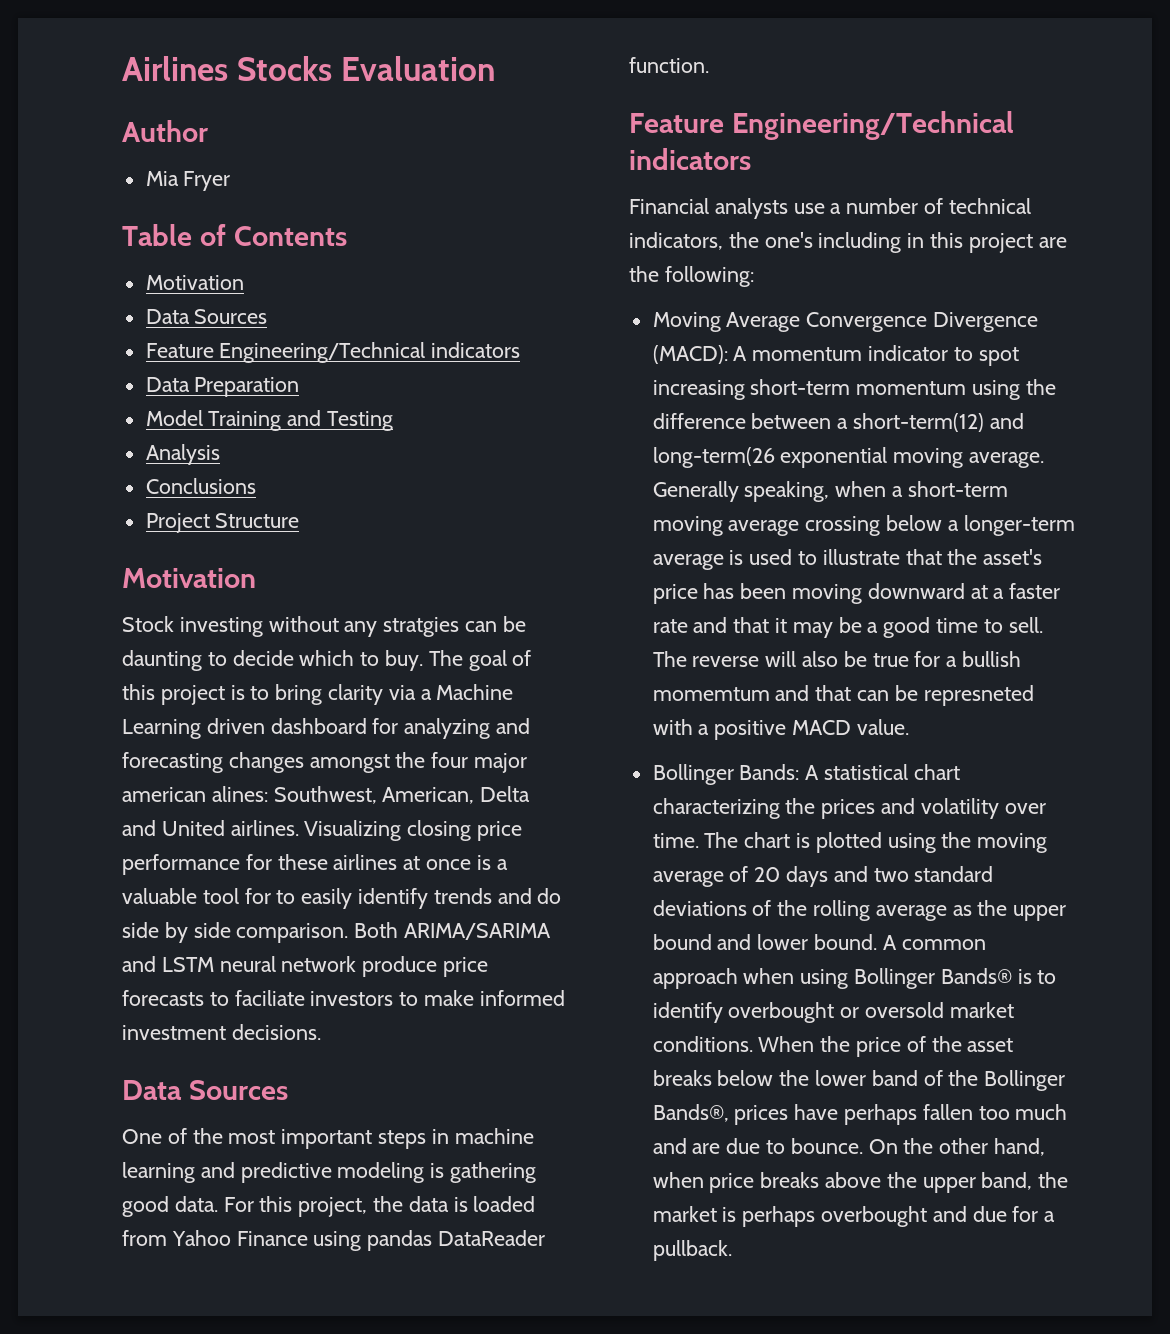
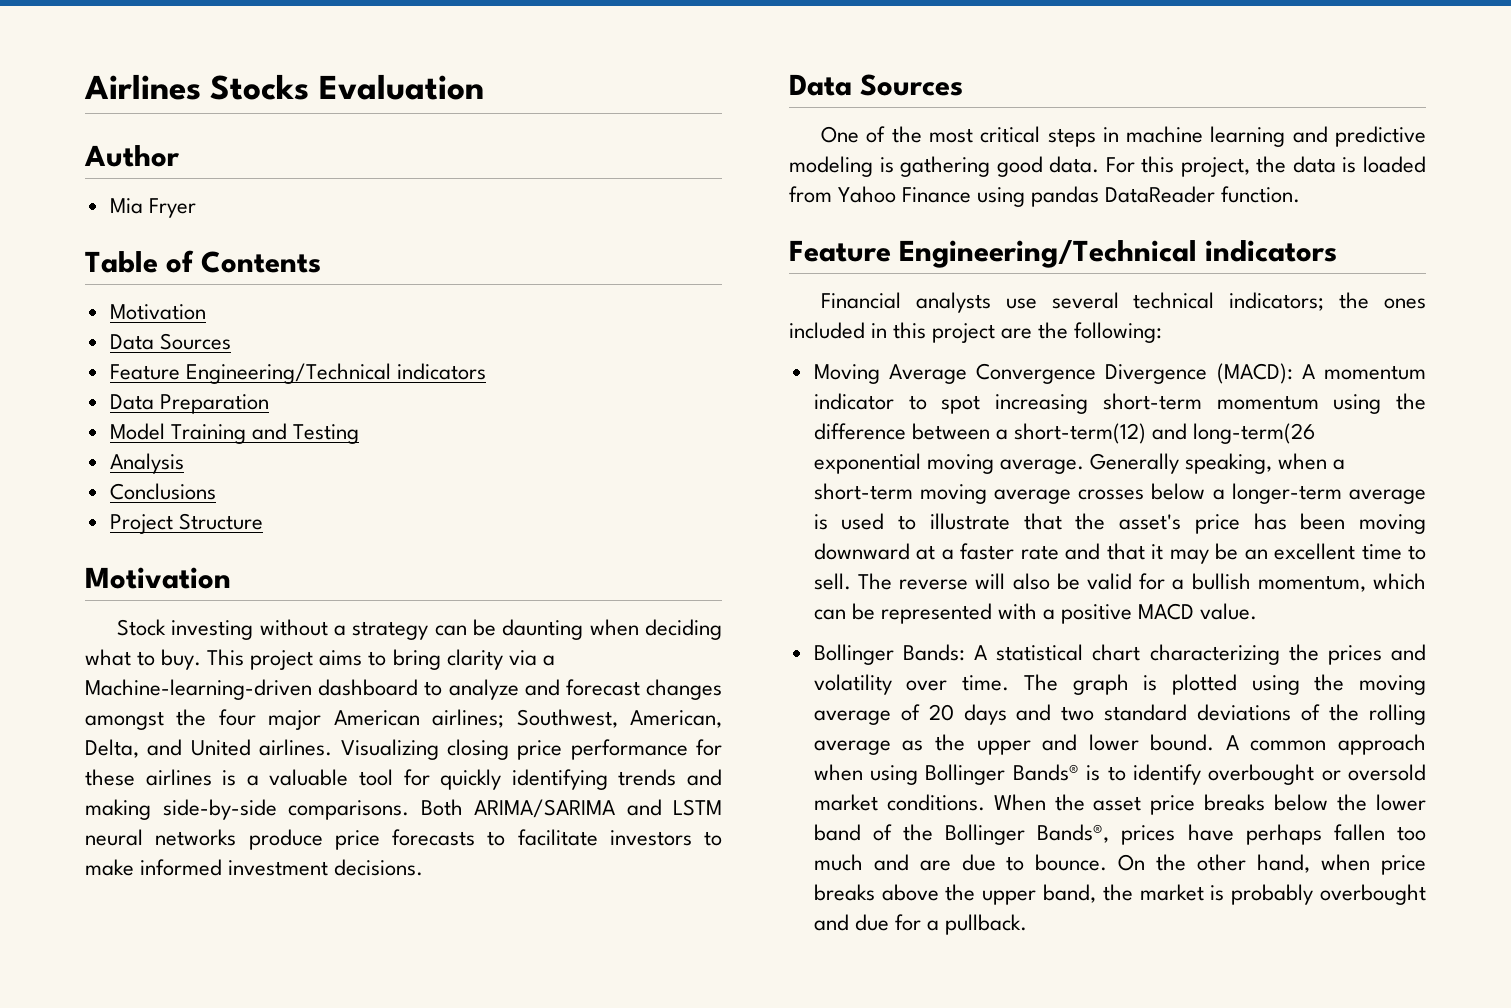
[344,617,460,637] any stratgies -> [334,621,429,640] a strategy
[207,650,532,671] [122,684,245,705] to decide which to buy. The goal of this project is -> [589,619,723,640] [85,649,363,670] when deciding what to buy. This project aims
[436,684,514,700] [122,718,531,739] [122,752,223,773] Machine Learning driven dashboard for analyzing and forecasting -> [85,679,640,700] Machine-learning-driven dashboard to analyze and forecast
[122,786,268,802] american alines: -> [333,709,505,728] American airlines;
[480,786,531,802] Delta -> [85,739,139,758] Delta,
[403,856,472,870] at once -> (212, 777) none
[276,888,562,909] [122,922,349,943] to easily identify trends and do side by side comparison. -> [440,769,723,790] [85,799,409,820] quickly identifying trends and making side-by-side comparisons.
[281,956,357,972] network -> [155,829,237,846] networks
[234,990,305,1006] faciliate -> [517,829,598,846] facilitate
[281,1129,373,1149] important -> [980,126,1041,143] critical
[830,198,1031,214] [629,232,902,253] a number of technical indicators, the one's including -> [1051,292,1426,311] [789,322,865,339] several technical indicators; the ones included
[805,516,881,536] crossing -> [1078,489,1145,500] crosses
[867,617,931,638] a good -> [1244,543,1356,560] an excellent
[872,653,909,667] true -> [1086,573,1132,590] valid
[652,685,1034,706] momemtum and that can be represneted -> [1257,573,1426,592] [813,603,992,624] momentum, which can be represented
[744,832,791,848] chart -> [1072,674,1129,695] graph
[652,934,712,950] bound -> (1031, 747) none
[856,1036,1014,1057] price of the asset -> [1093,795,1196,815] asset price
[742,1206,816,1227] perhaps -> [1231,884,1314,905] probably

